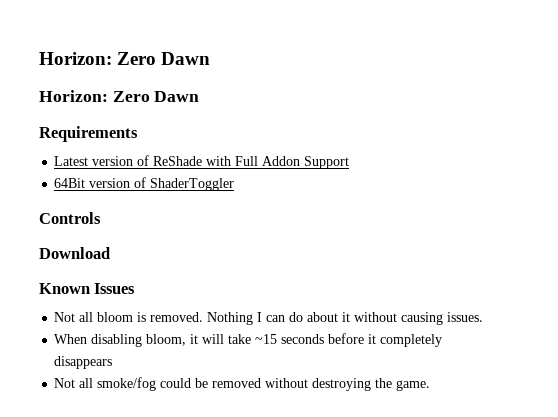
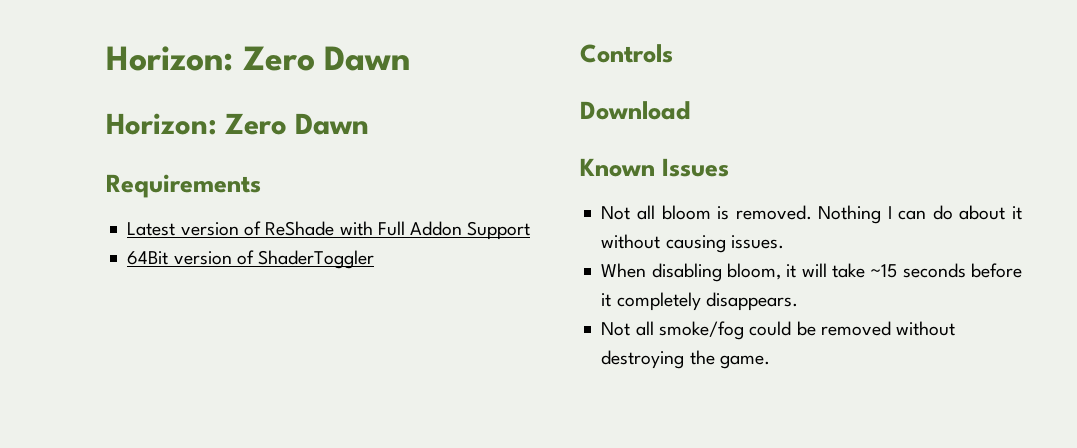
[54,356,113,369] disappears -> [705,292,798,311] disappears.

